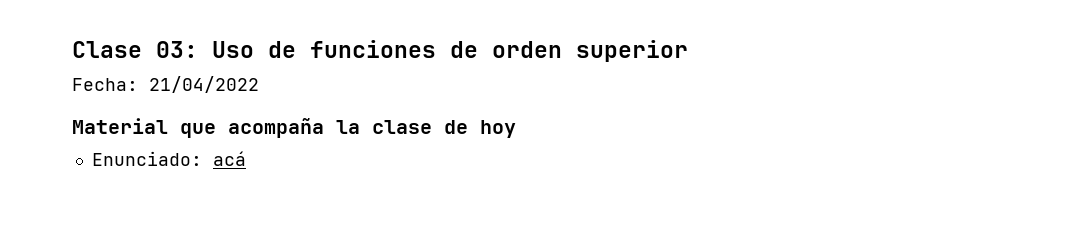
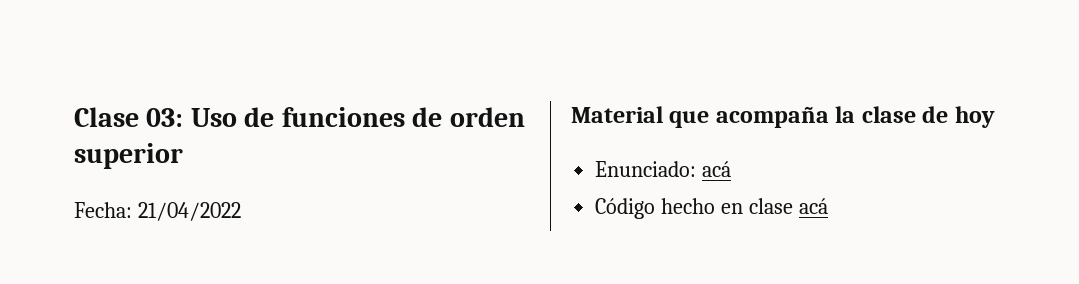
(246, 158) none -> [595,198,828,219] // Código hecho en clase acá

